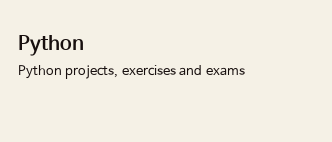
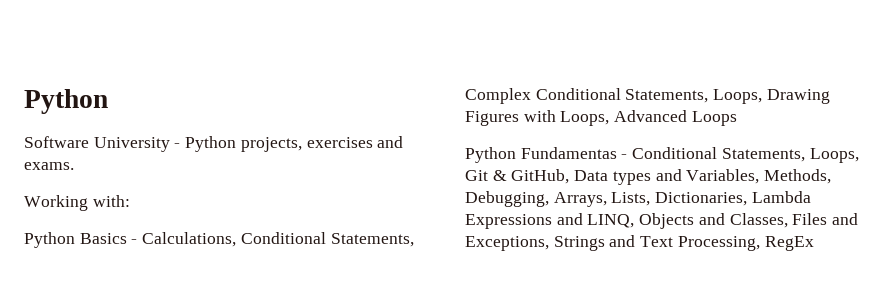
(84, 45) none -> [24,136,181,152] Software University -
[205,67,245,76] exams -> [24,162,74,170] [24,195,130,211] [24,232,414,248] [465,88,830,104] [465,110,737,126] [465,147,859,163] [465,169,832,185] [465,191,811,207] [465,213,859,229] [465,235,814,251] exams. // Working with: // Python Basics - Calculations, Conditional Statements, Complex Conditional Statements, Loops, Drawing Figures with Loops, Advanced Loops // Python Fundamentas - Conditional Statements, Loops, Git & GitHub, Data types and Variables, Methods, Debugging, Arrays, Lists, Dictionaries, Lambda Expressions and LINQ, Objects and Classes, Files and Exceptions, Strings and Text Processing, RegEx

